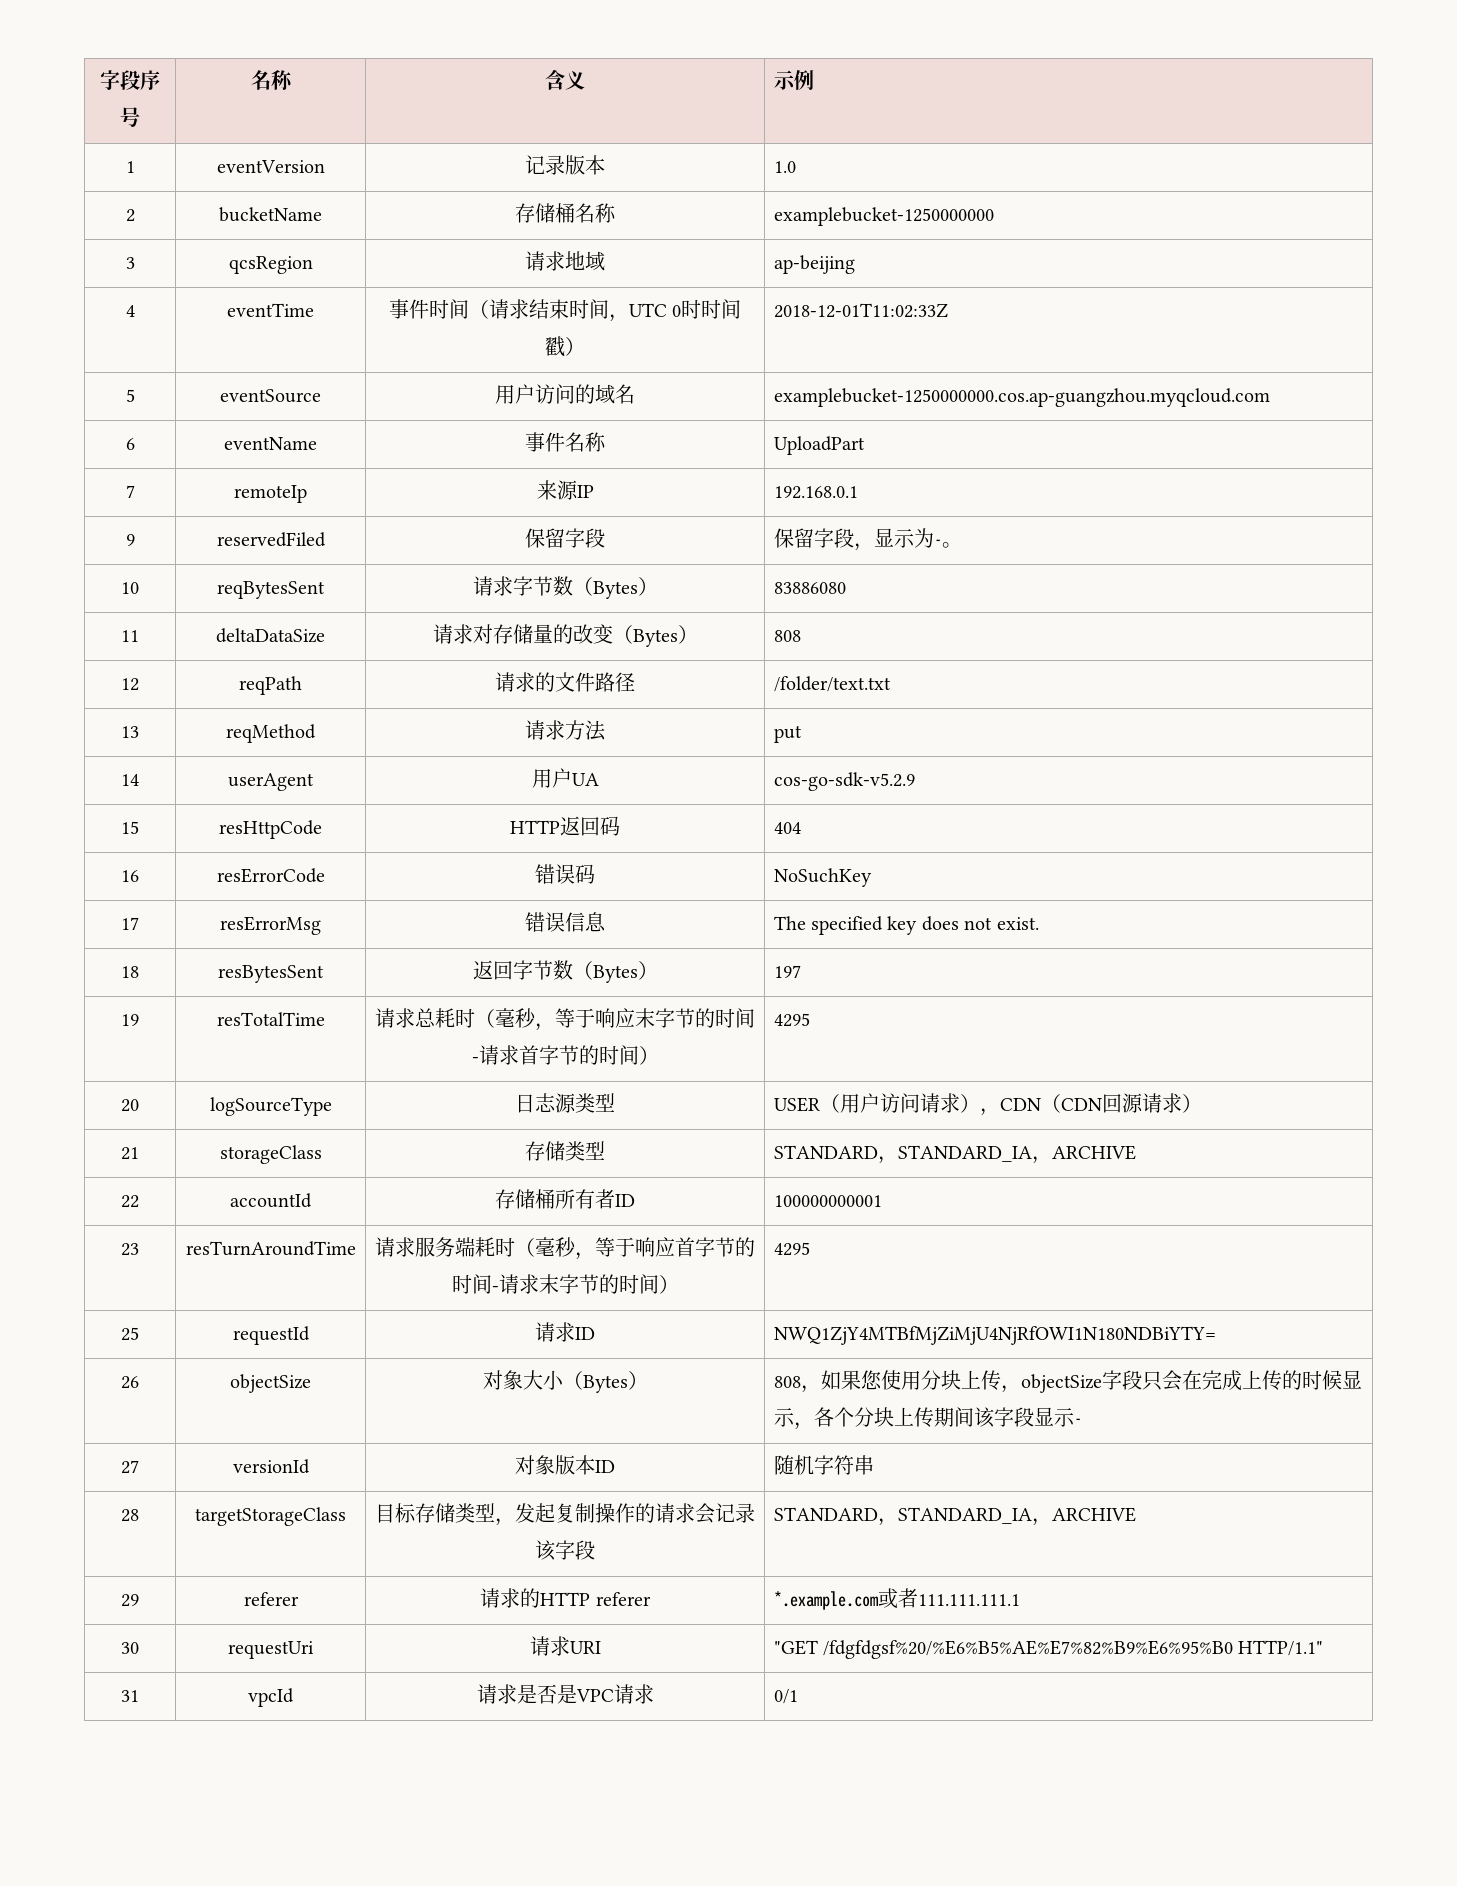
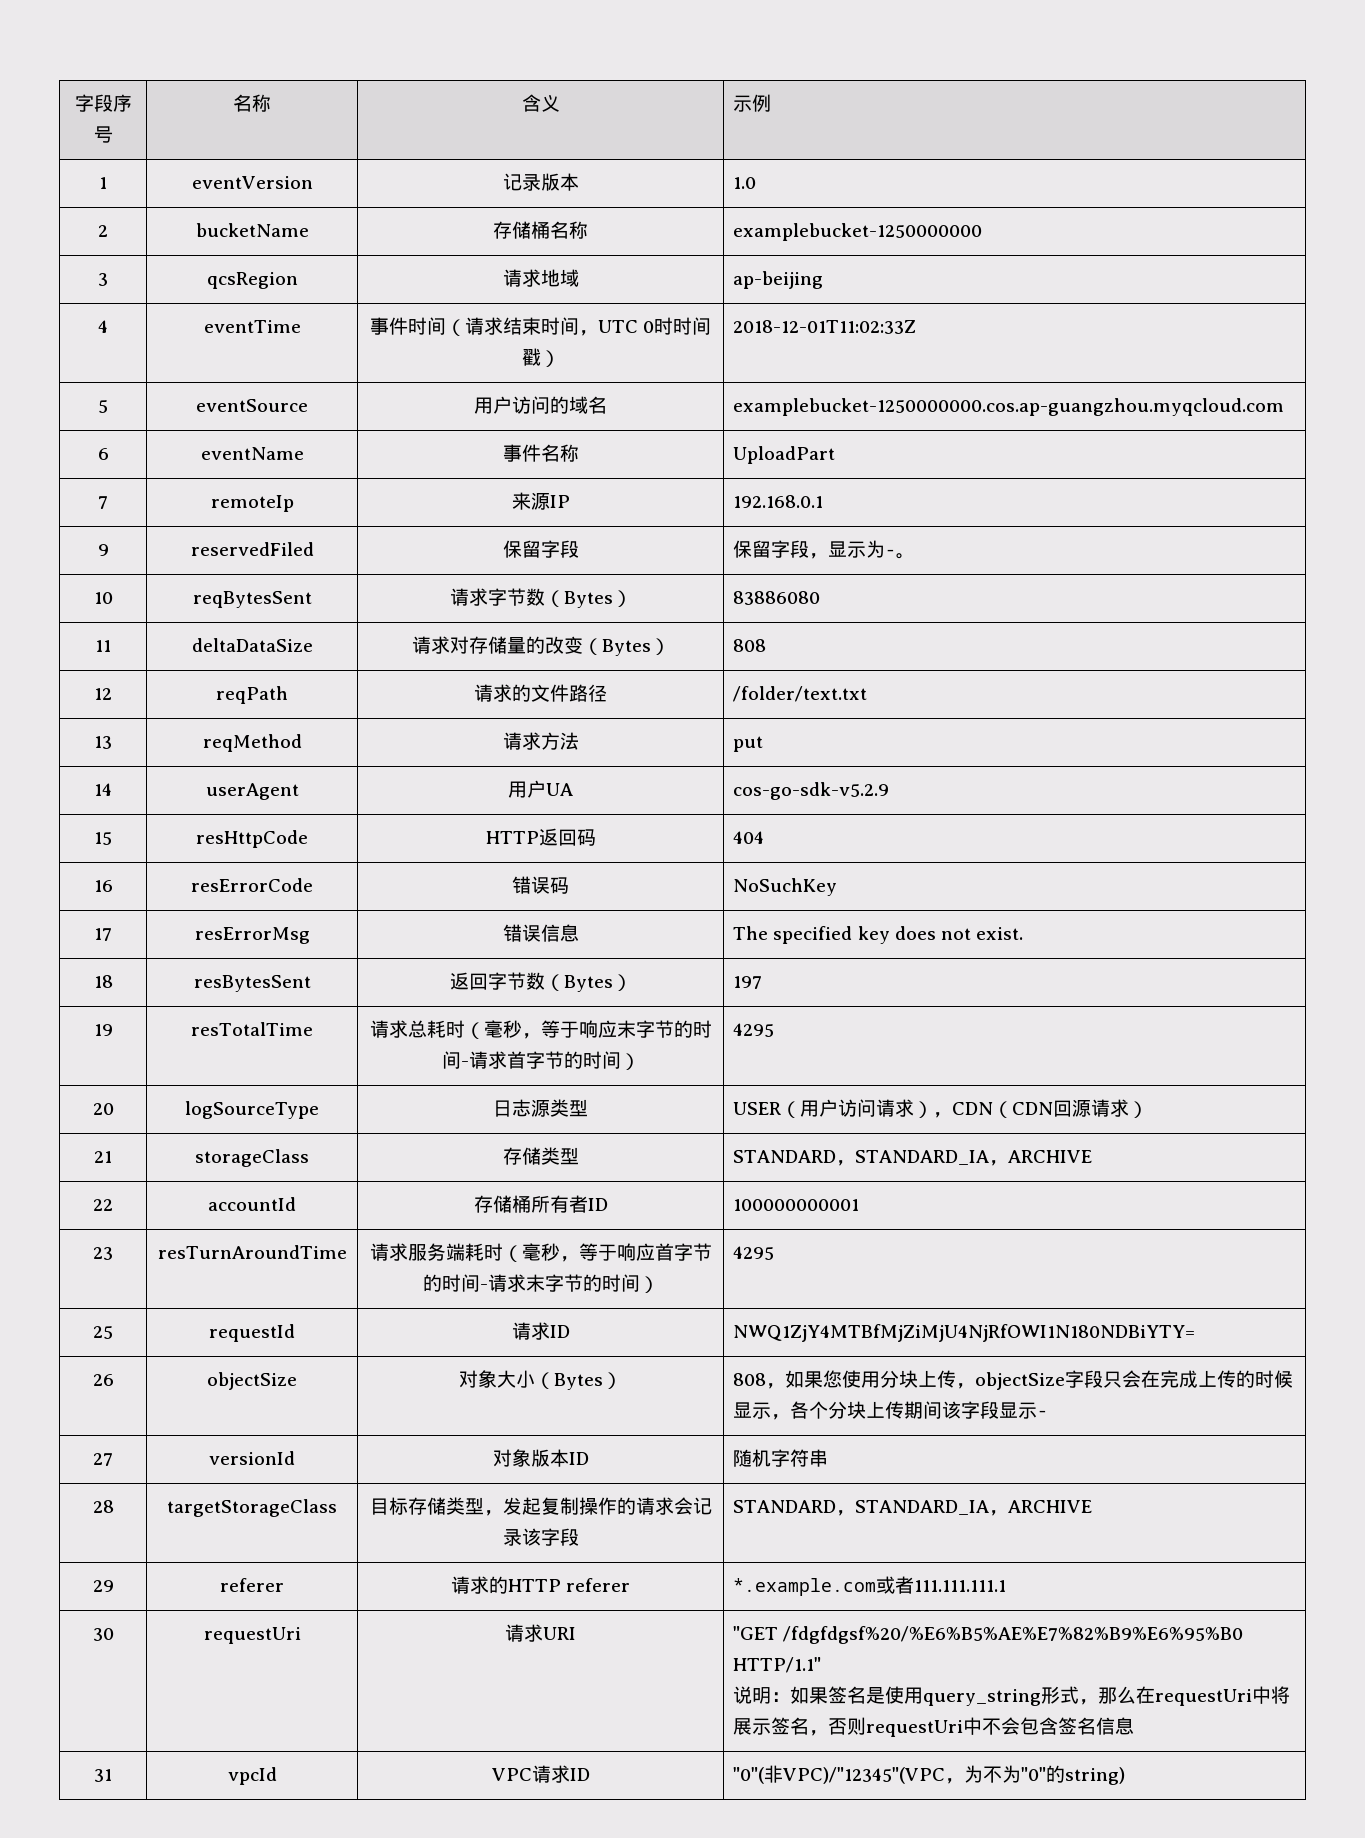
(1324, 1648) none -> [733,1686,1291,1706] [733,1717,1135,1737] // 说明：如果签名是使用query_string形式，那么在requestUri中将展示签名，否则requestUri中不会包含签名信息
[476,1684,577,1704] 请求是否是 -> (277, 1776) none
[773,1689,798,1704] | 0/1 -> [569,1768,590,1781] [733,1765,1126,1785] ID | "0"(非VPC)/"12345"(VPC，为不为"0"的string)

